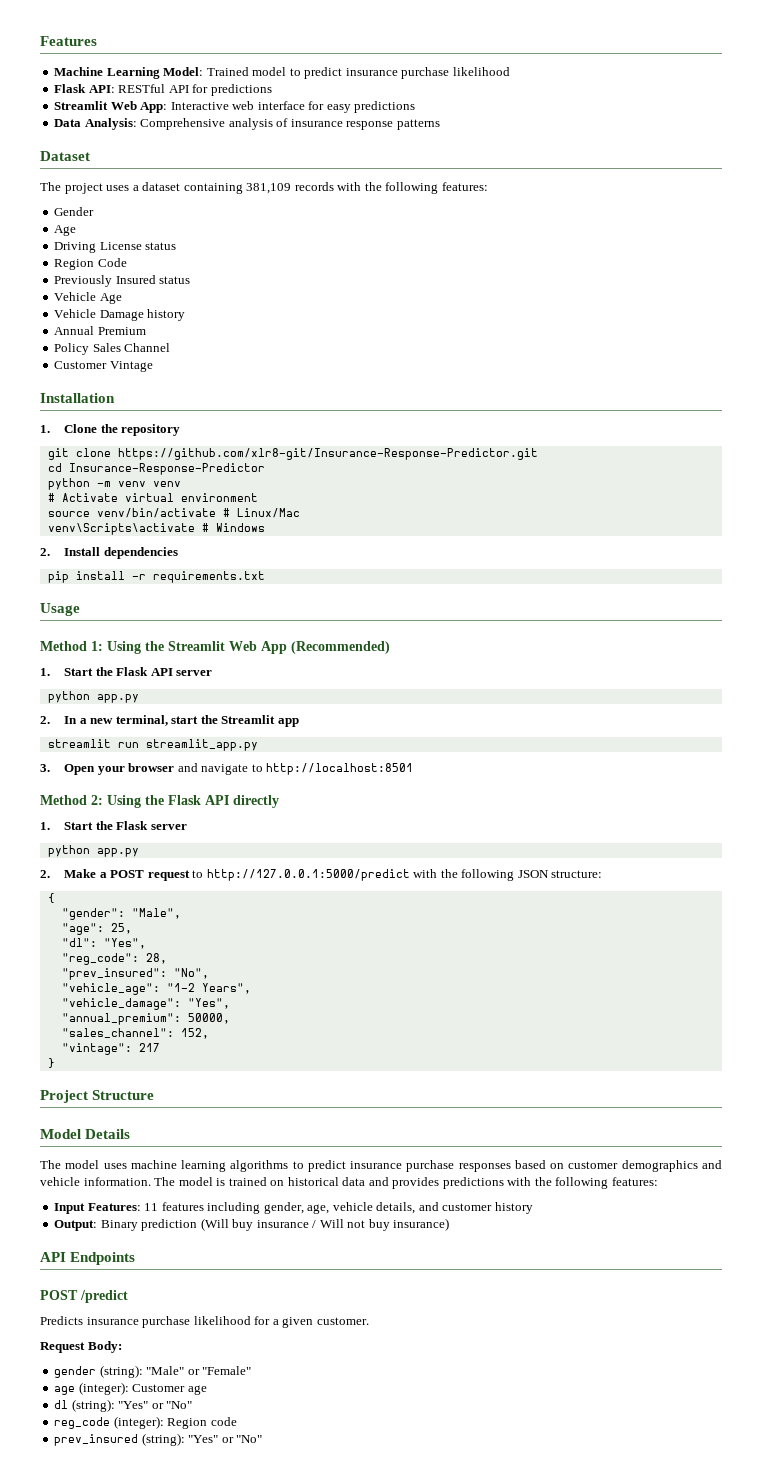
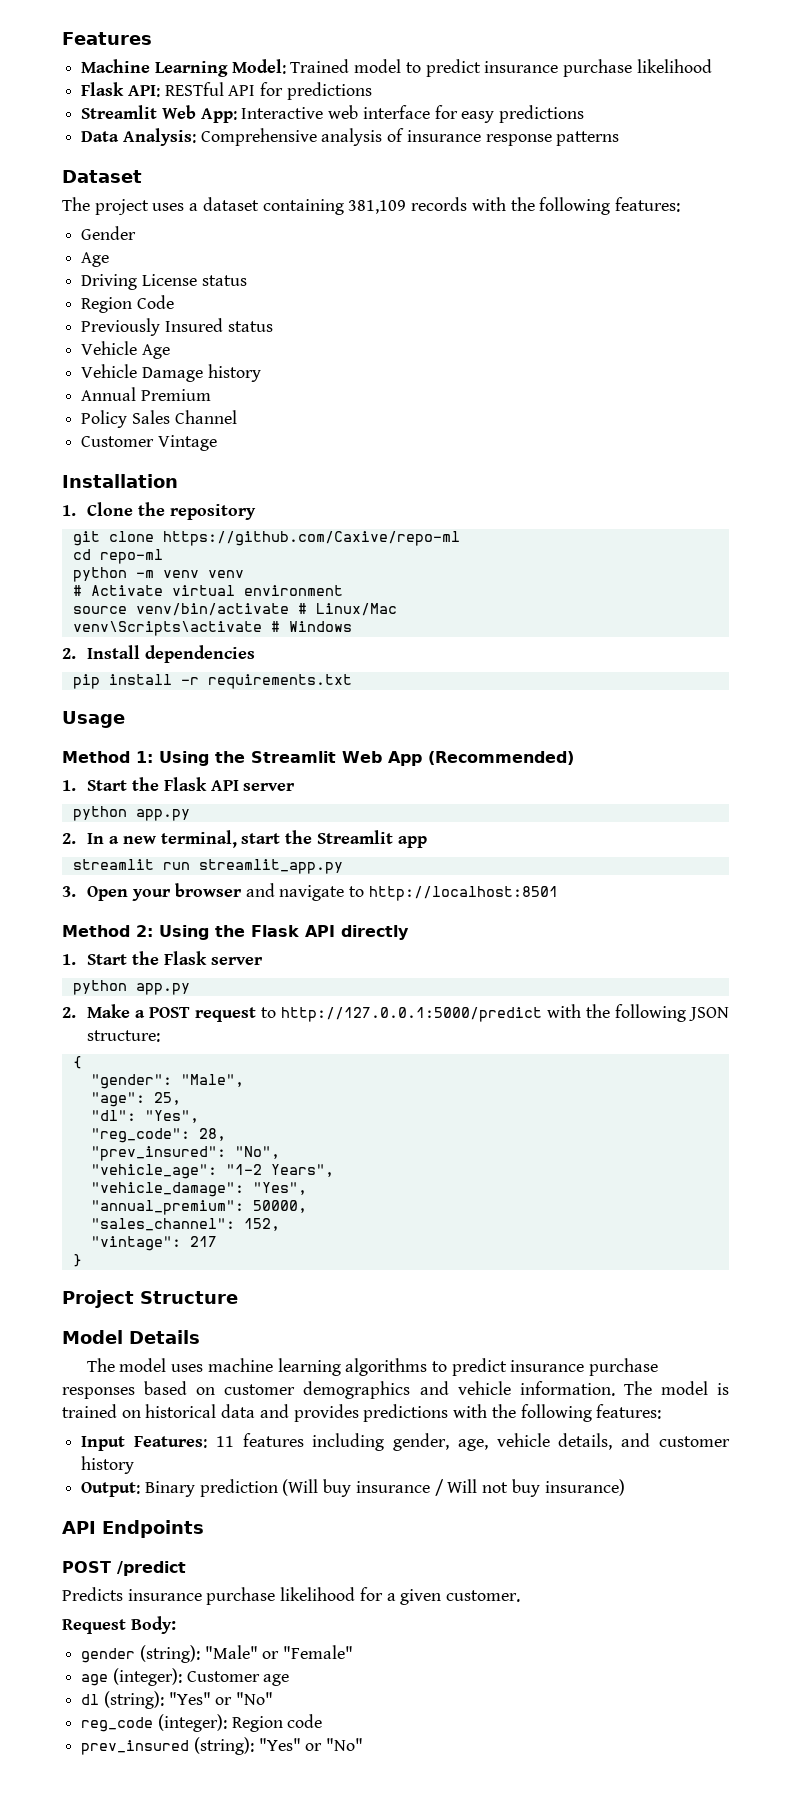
[117,448,538,460] https://github.com/xlr8-git/Insurance-Response-Predictor.git -> [162,531,460,546] https://github.com/Caxive/repo-ml
[68,463,265,475] Insurance-Response-Predictor -> [99,549,163,564] repo-ml

